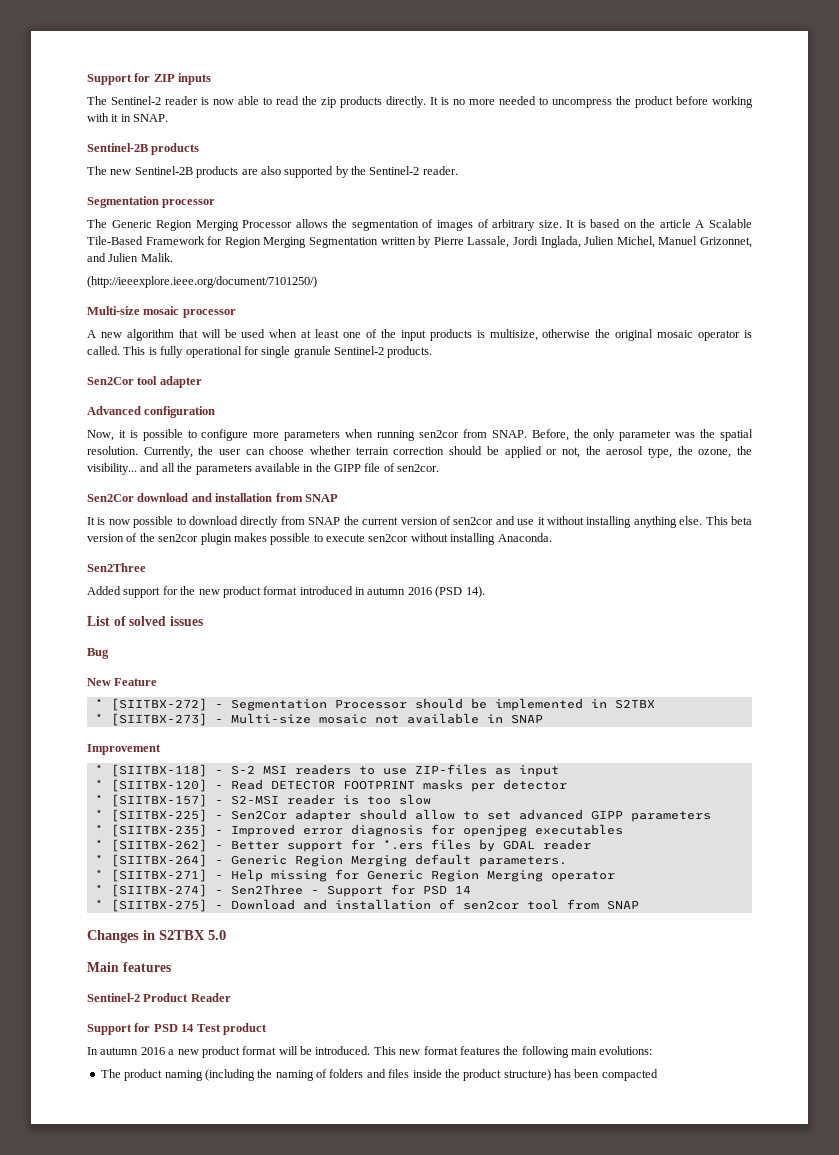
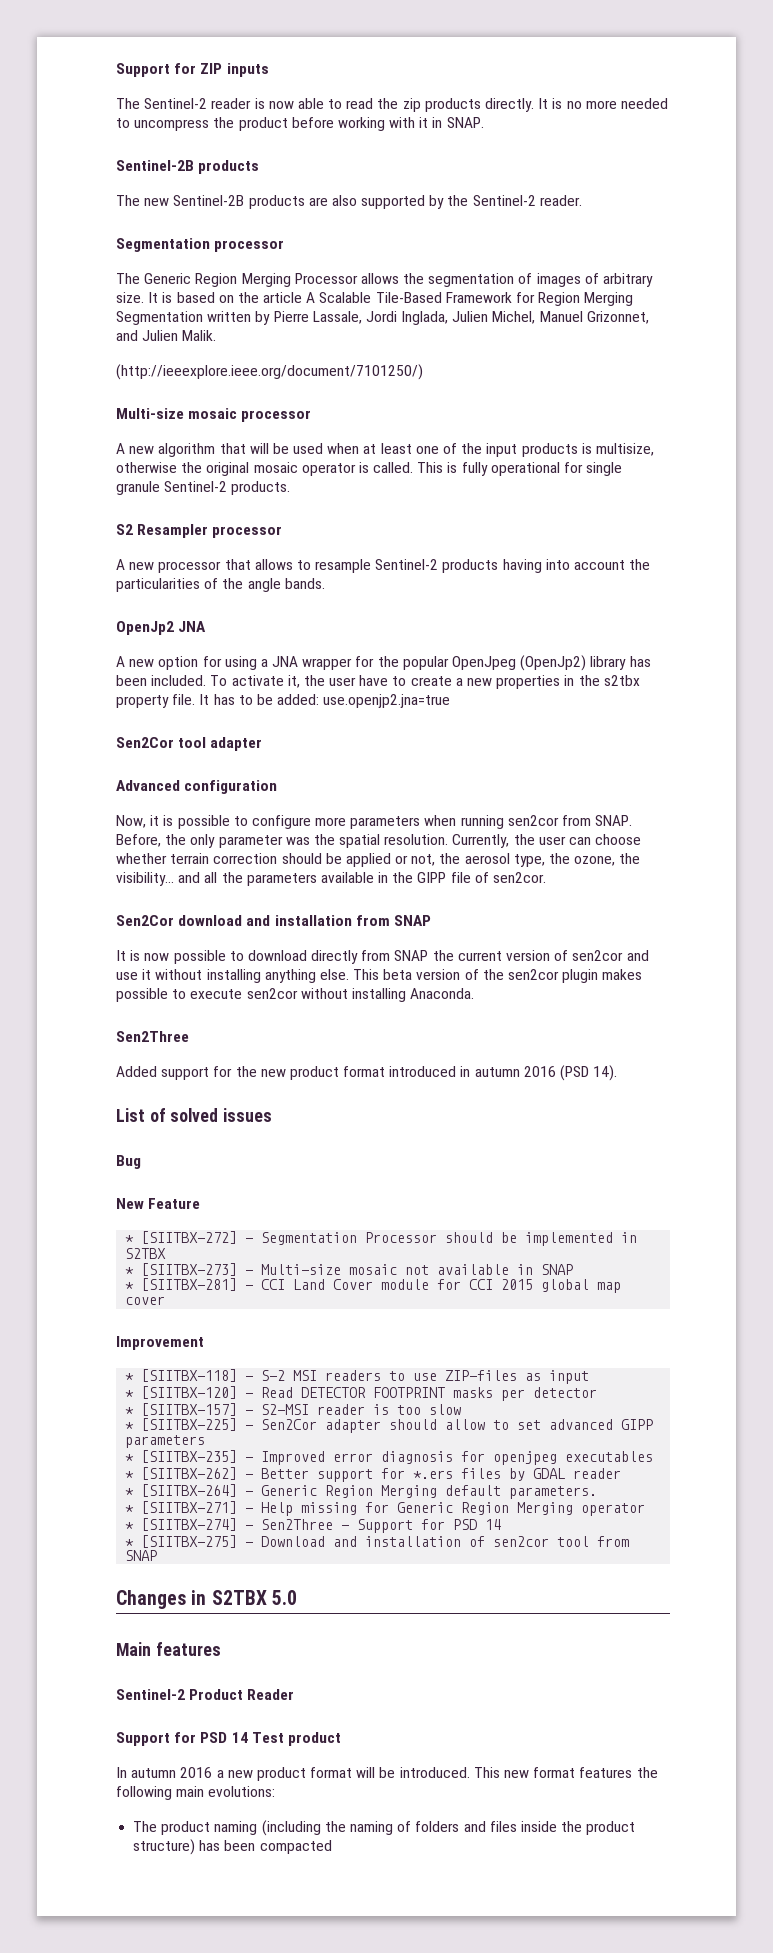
(433, 352) none -> [116,524,283,538] [116,559,651,573] [116,578,325,592] [116,621,207,635] [116,655,651,671] [116,675,640,689] [116,694,451,708] // S2 Resampler processor // A new processor that allows to resample Sentinel-2 products having into account the particularities of the angle bands. // OpenJp2 JNA // A new option for using a JNA wrapper for the popular OpenJpeg (OpenJp2) library has been included. To activate it, the user have to create a new properties in the s2tbx property file. It has to be added: use.openjp2.jna=true
(543, 719) none -> [125,1278,622,1293] [125,1296,166,1305] // * [SIITBX-281] - CCI Land Cover module for CCI 2015 global map cover

